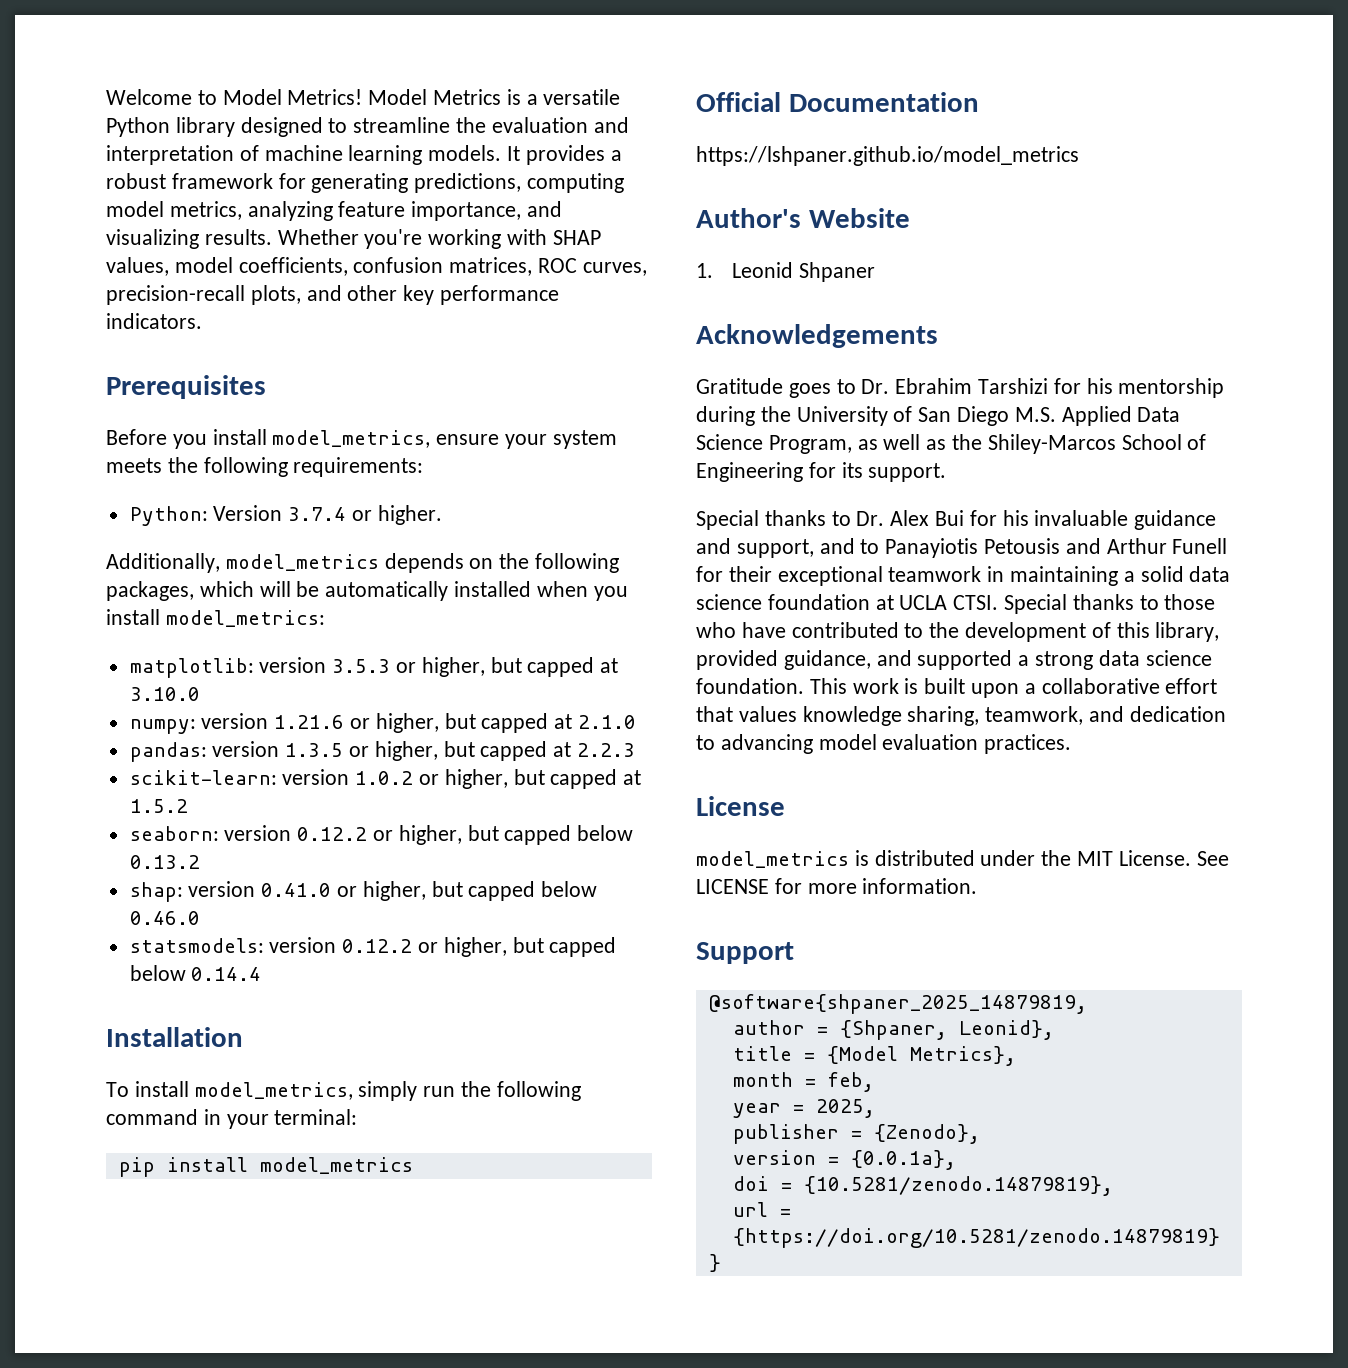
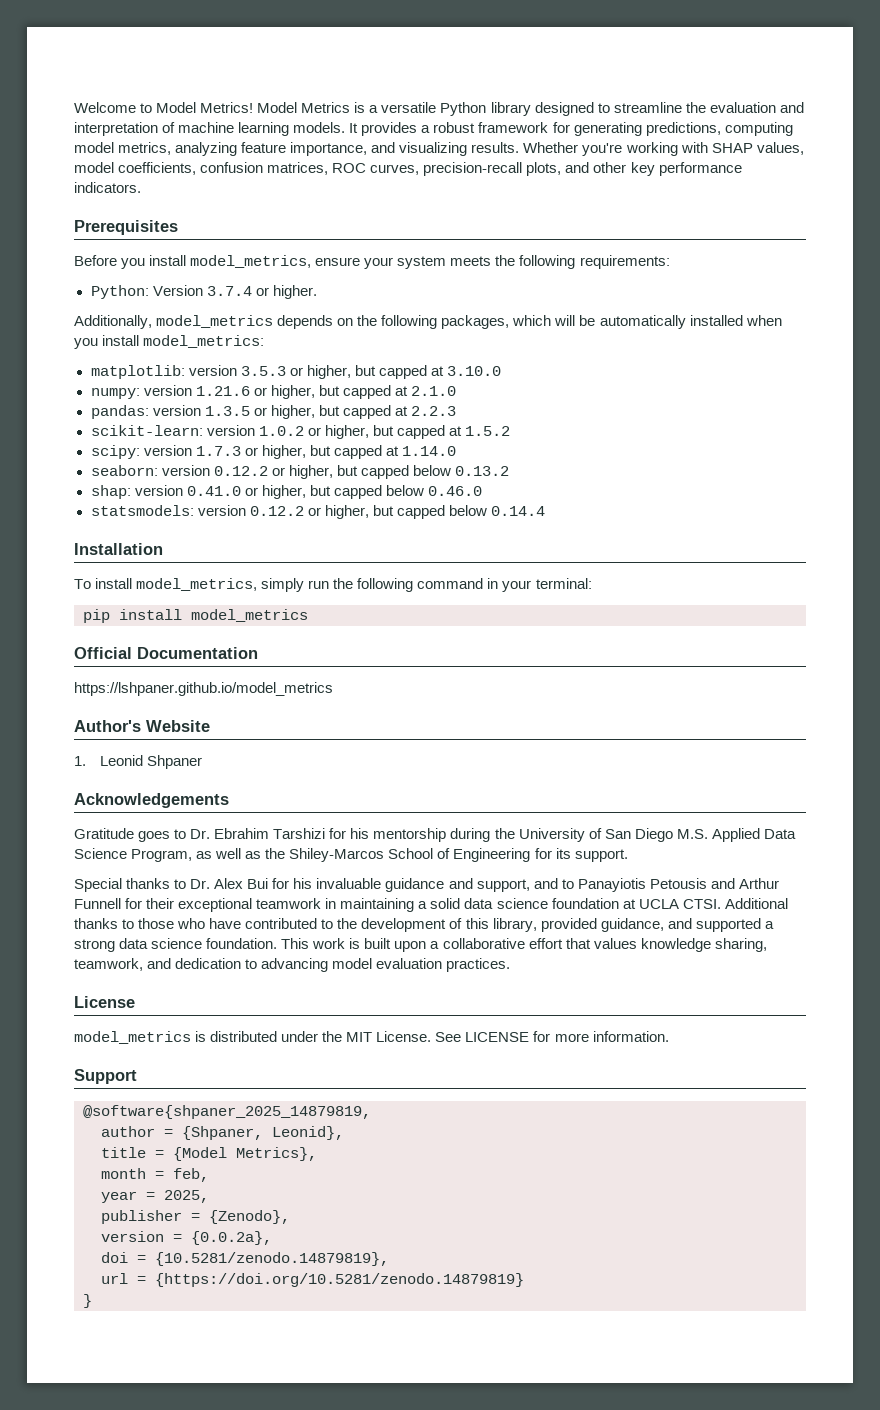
(188, 806) none -> [90,445,456,459] // scipy: version 1.7.3 or higher, but capped at 1.14.0
[1172,538,1228,554] Funell -> [74,898,121,909] Funnell
[1004,594,1068,614] Special -> [724,898,788,909] Additional
[850,1150,956,1170] {0.0.1a}, -> [191,1231,272,1245] {0.0.2a},

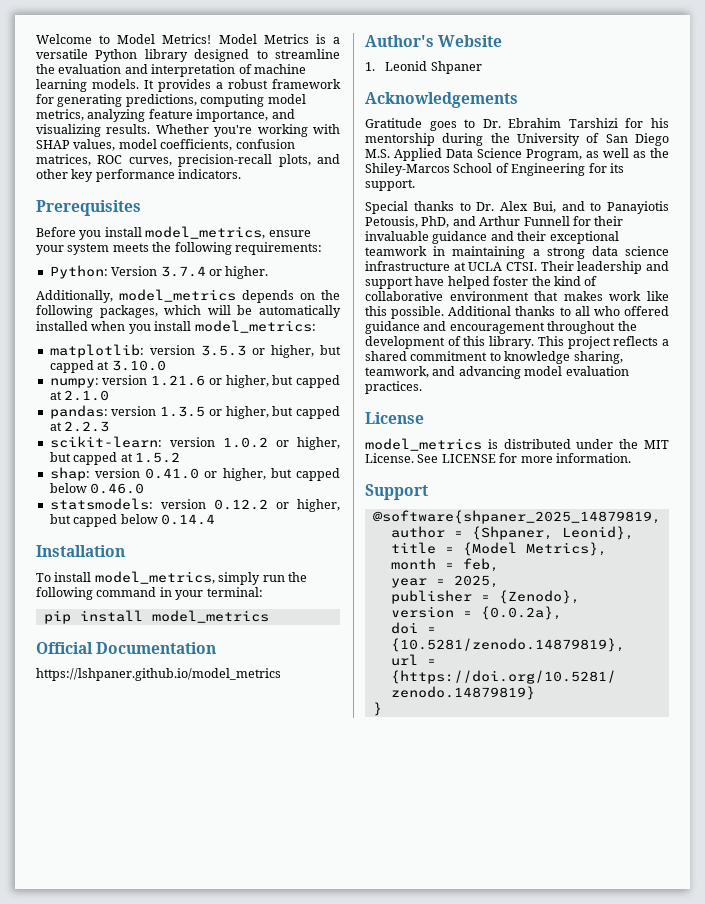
[90,445,456,459] [90,465,509,479] // scipy: version 1.7.3 or higher, but capped at 1.14.0 // seaborn: version 0.12.2 or higher, but capped below 0.13.2 -> (180, 457) none
[247,878,530,892] Bui for his invaluable guidance and support, -> [532,201,556,213] Bui,
[649,878,707,889] Petousis -> [365,216,450,228] Petousis, PhD,
(175, 903) none -> [365,231,547,244] invaluable guidance and their
[430,898,619,909] solid data science foundation -> [546,246,669,259] [365,261,450,271] strong data science infrastructure
[724,898,788,909] [74,918,774,932] [74,938,637,952] Additional thanks to those who have contributed to the development of this library, provided guidance, and supported a strong data science foundation. This work is built upon a collaborative effort that values -> [540,261,669,274] [365,276,598,289] [365,291,669,301] [365,306,669,319] [365,321,637,334] [365,336,669,349] [365,351,501,361] Their leadership and support have helped foster the kind of collaborative environment that makes work like this possible. Additional thanks to all who offered guidance and encouragement throughout the development of this library. This project reflects a shared commitment to
[175,958,258,969] dedication to -> (456, 371) none

